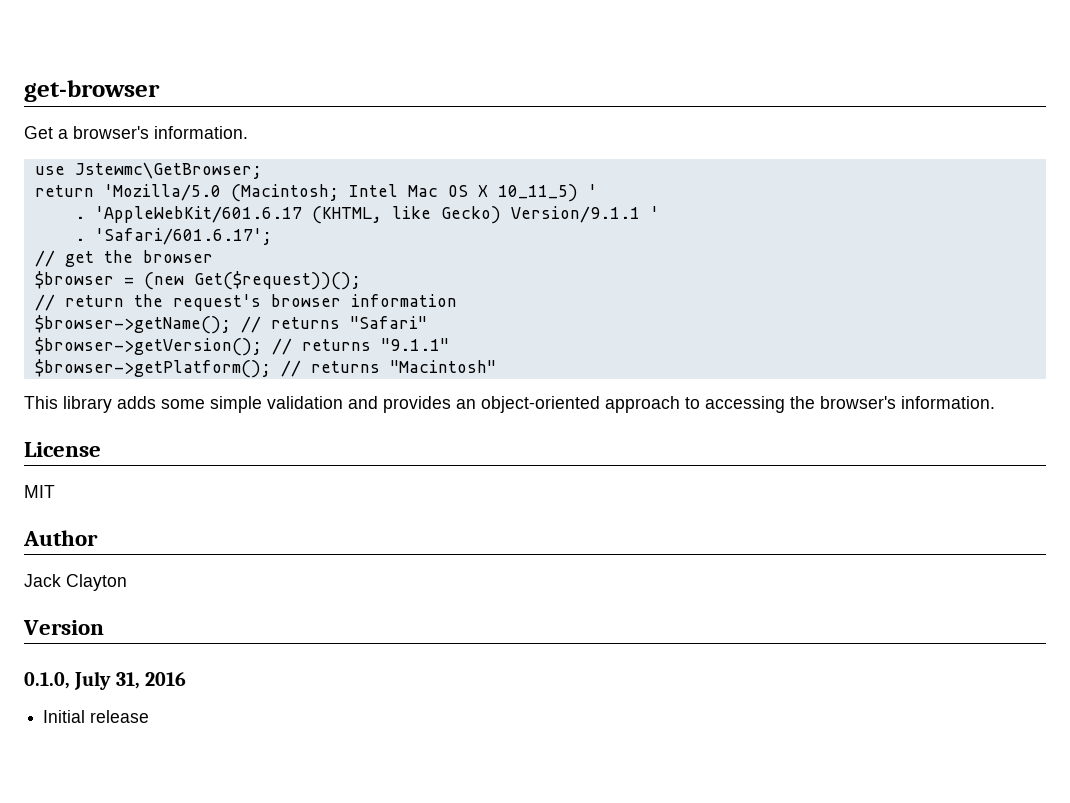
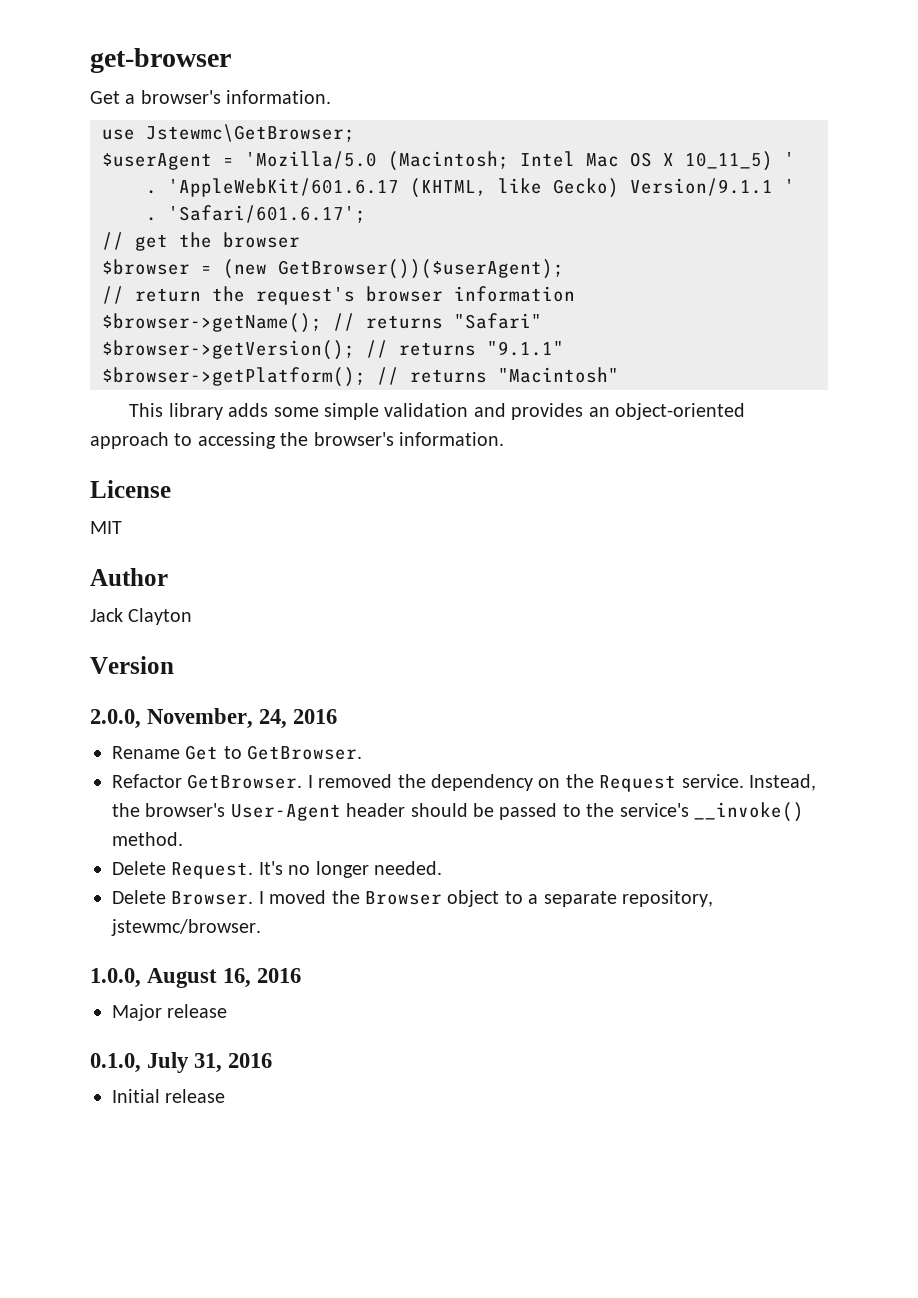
[34,185,94,197] return -> [102,153,234,170] $userAgent =
[193,271,361,290] Get($request))(); -> [278,259,564,279] GetBrowser())($userAgent);
(104, 627) none -> [90,708,338,729] [112,745,363,760] [112,774,816,792] [112,802,804,822] [112,832,183,846] [112,861,442,879] [112,890,713,907] [111,919,261,936] [90,968,302,988] [112,1004,228,1021] // 2.0.0, November, 24, 2016 // Rename Get to GetBrowser. // Refactor GetBrowser. I removed the dependency on the Request service. Instead, the browser's User-Agent header should be passed to the service's __invoke() method. // Delete Request. It's no longer needed. // Delete Browser. I moved the Browser object to a separate repository, jstewmc/browser. // 1.0.0, August 16, 2016 // Major release

